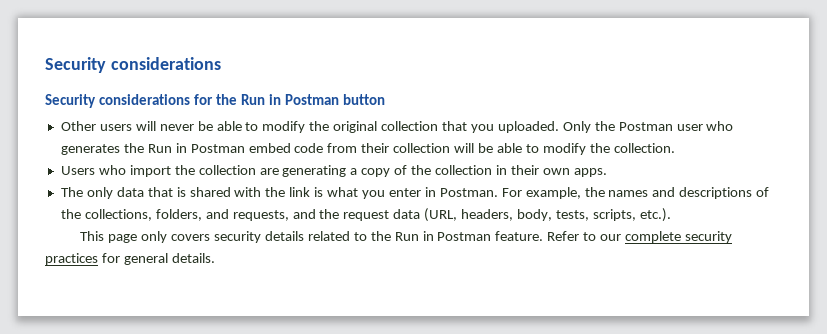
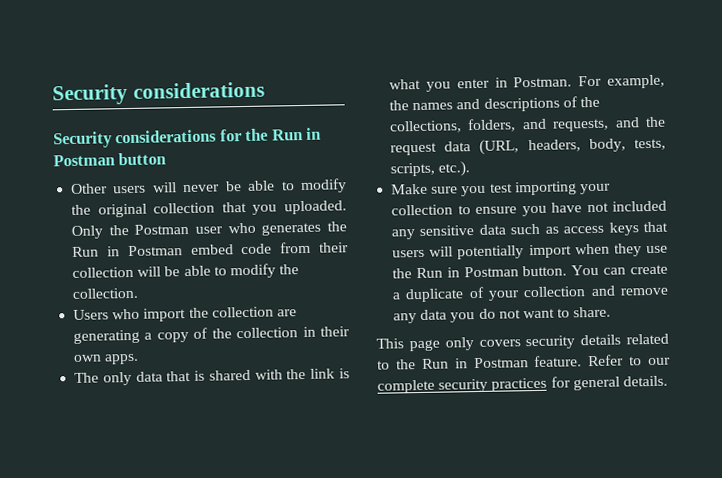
(671, 215) none -> [391,181,611,197] [391,200,667,217] [391,221,668,240] [392,243,668,260] [392,264,668,279] [392,285,669,303] [393,306,612,324] // Make sure you test importing your collection to ensure you have not included any sensitive data such as access keys that users will potentially import when they use the Run in Postman button. You can create a duplicate of your collection and remove any data you do not want to share.

